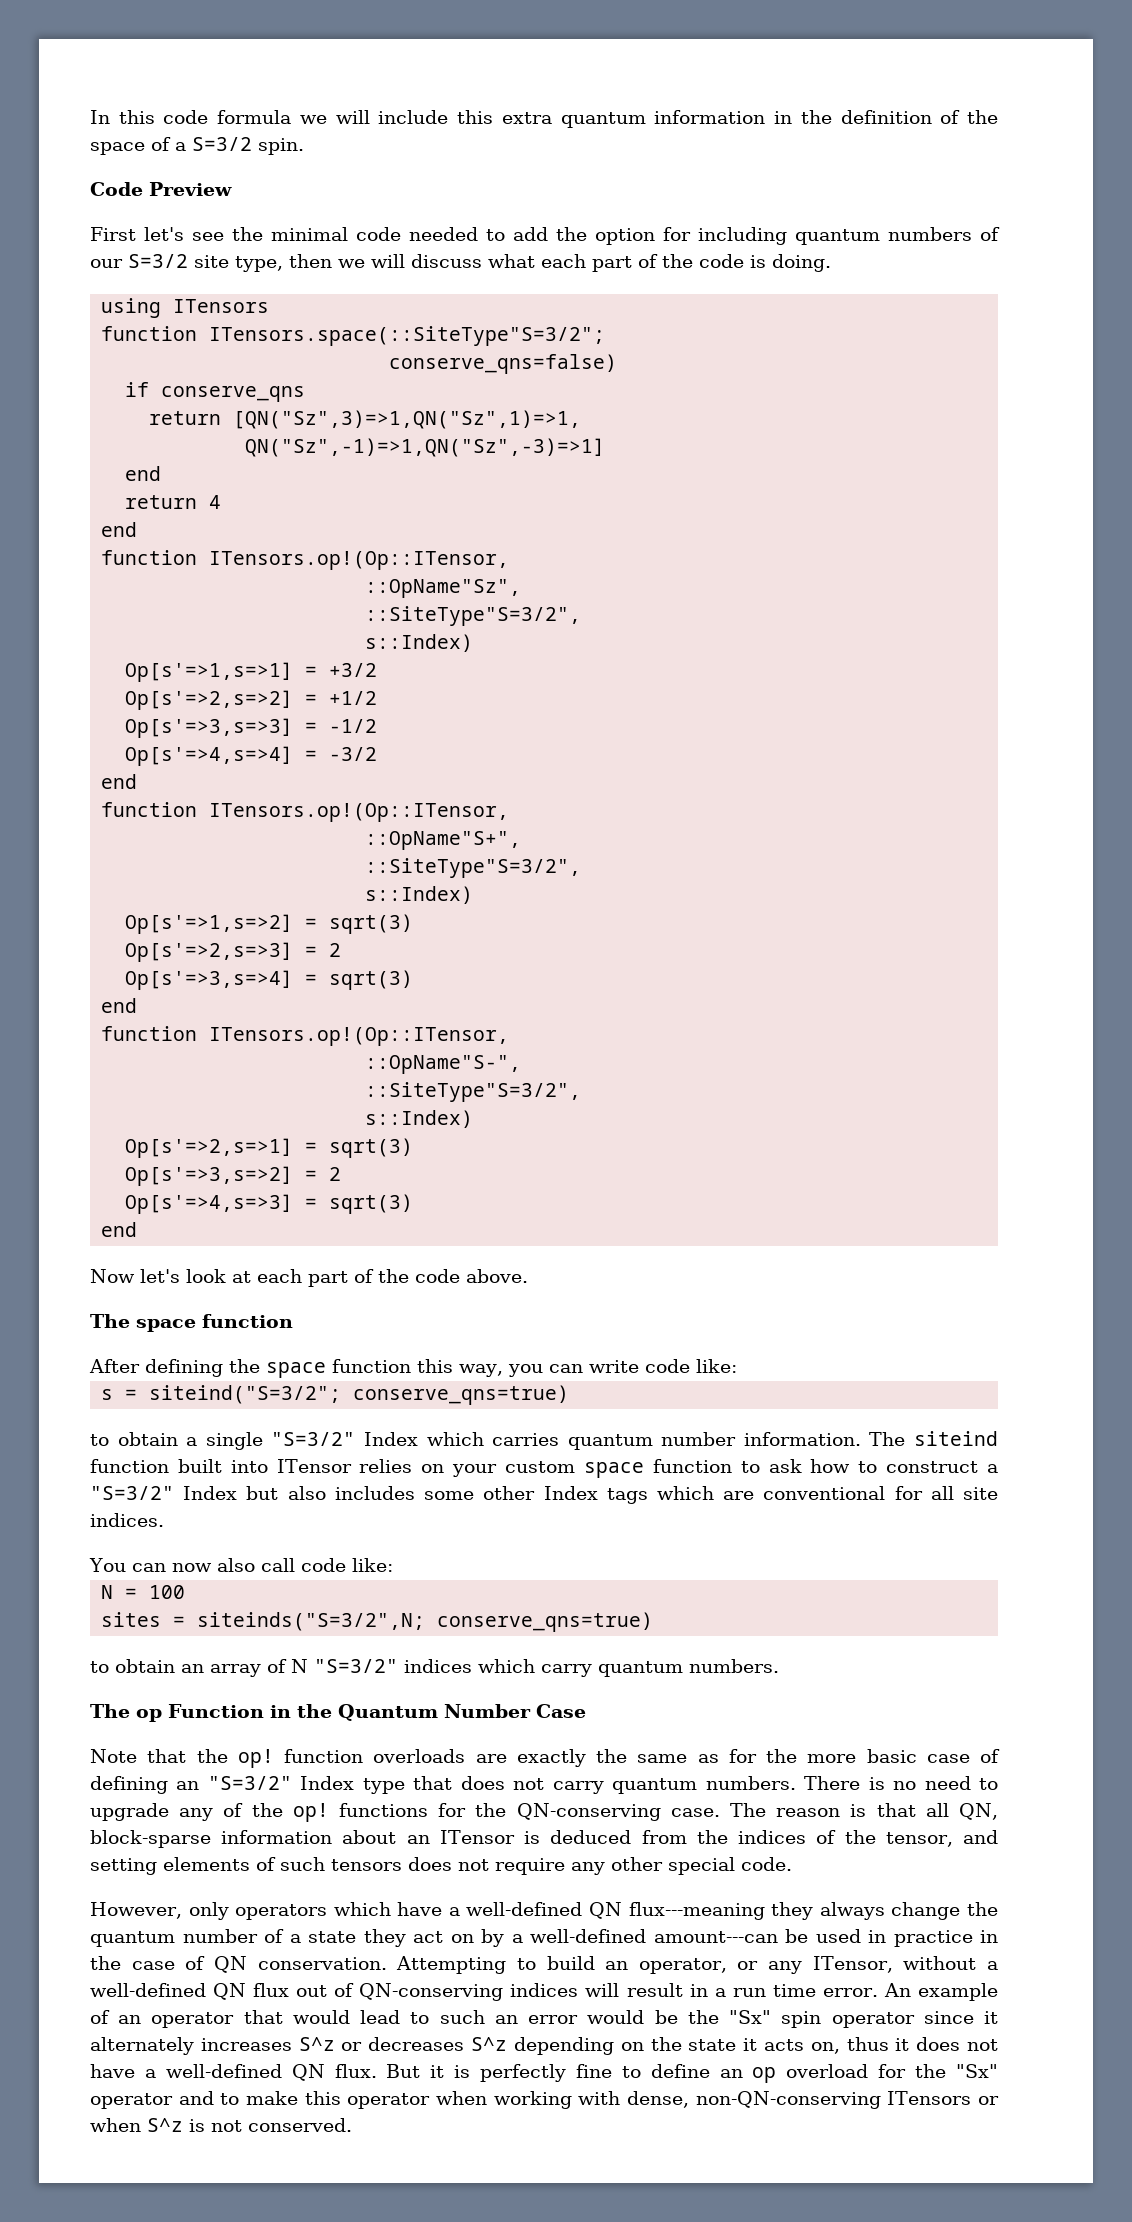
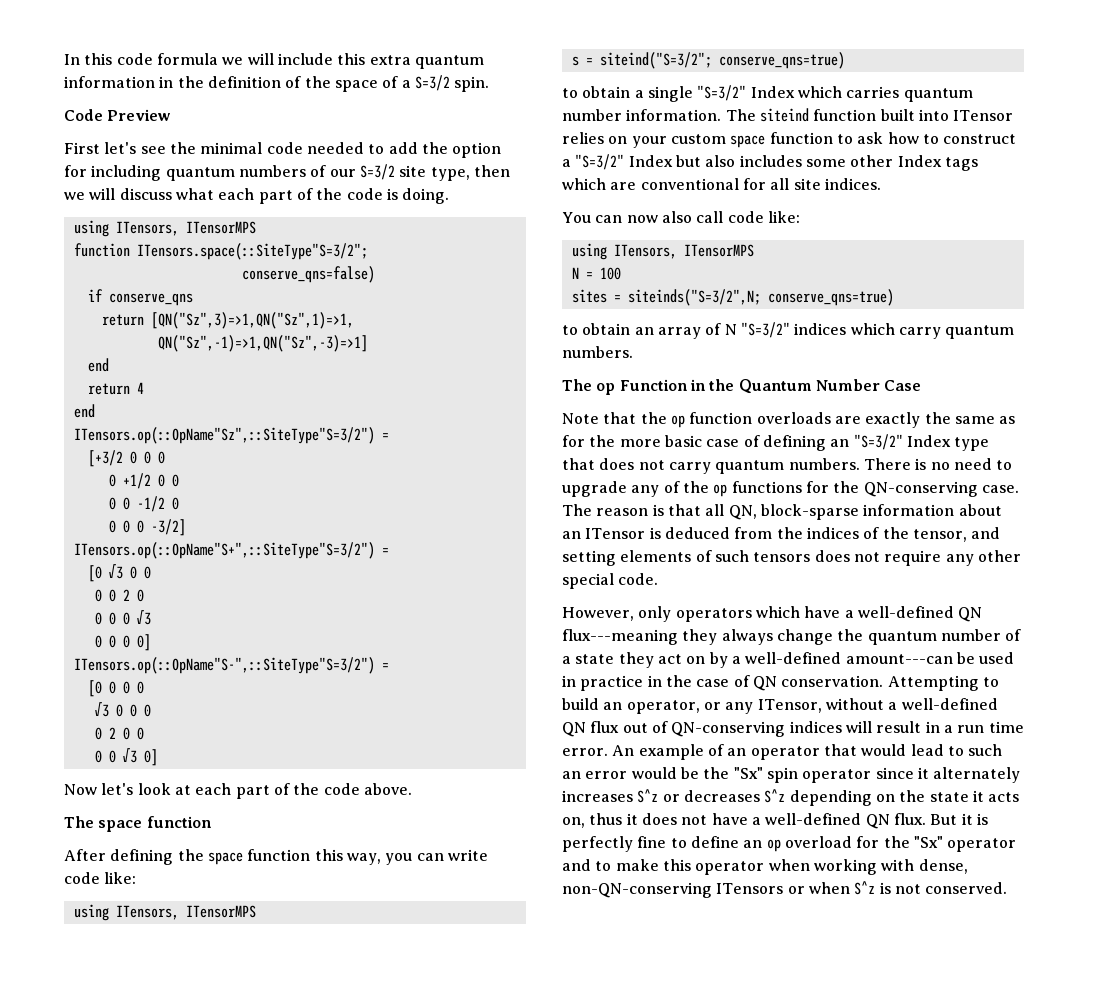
[173,299,270,313] ITensors -> [115,221,256,236] ITensors, ITensorMPS
[101,550,510,570] [365,579,522,598] [365,606,582,626] [365,634,474,652] [125,662,378,682] [125,690,378,710] [125,718,378,738] [125,746,378,766] [101,774,138,789] [101,802,510,822] [365,831,522,850] [365,858,582,878] [365,886,474,904] [125,914,414,934] [125,942,342,962] [125,970,414,990] [101,998,138,1013] [101,1026,510,1046] [365,1055,522,1074] [365,1082,582,1102] [365,1110,474,1128] [125,1138,414,1158] [125,1166,342,1186] [125,1194,414,1214] [101,1222,138,1237] function ITensors.op!(Op::ITensor, // ::OpName"Sz", // ::SiteType"S=3/2", // s::Index) // Op[s'=>1,s=>1] = +3/2 // Op[s'=>2,s=>2] = +1/2 // Op[s'=>3,s=>3] = -1/2 // Op[s'=>4,s=>4] = -3/2 // end // function ITensors.op!(Op::ITensor, // ::OpName"S+", // ::SiteType"S=3/2", // s::Index) // Op[s'=>1,s=>2] = sqrt(3) // Op[s'=>2,s=>3] = 2 // Op[s'=>3,s=>4] = sqrt(3) // end // function ITensors.op!(Op::ITensor, // ::OpName"S-", // ::SiteType"S=3/2", // s::Index) // Op[s'=>2,s=>1] = sqrt(3) // Op[s'=>3,s=>2] = 2 // Op[s'=>4,s=>3] = sqrt(3) // end -> [73,427,389,444] [87,450,165,467] [108,473,179,489] [108,496,179,512] [108,519,186,536] [73,542,389,559] [87,564,151,582] [94,589,144,602] [94,610,151,625] [94,634,151,651] [73,657,389,674] [87,680,144,697] [94,702,151,717] [94,727,144,740] [94,748,158,766] ITensors.op(::OpName"Sz",::SiteType"S=3/2") = // [+3/2 0 0 0 // 0 +1/2 0 0 // 0 0 -1/2 0 // 0 0 0 -3/2] // ITensors.op(::OpName"S+",::SiteType"S=3/2") = // [0 √3 0 0 // 0 0 2 0 // 0 0 0 √3 // 0 0 0 0] // ITensors.op(::OpName"S-",::SiteType"S=3/2") = // [0 0 0 0 // √3 0 0 0 // 0 2 0 0 // 0 0 √3 0]
(737, 1366) none -> [73,904,256,921] // using ITensors, ITensorMPS
(393, 1565) none -> [571,243,754,260] // using ITensors, ITensorMPS
[237,1749,274,1768] op! -> [670,415,685,428] op
[292,1803,329,1822] op! -> [713,484,728,497] op

